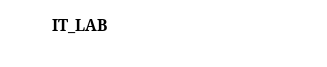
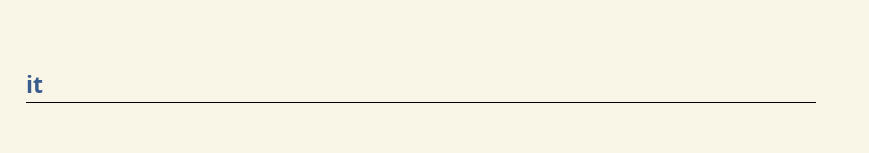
[52,19,107,34] IT_LAB -> [26,75,43,93] it

